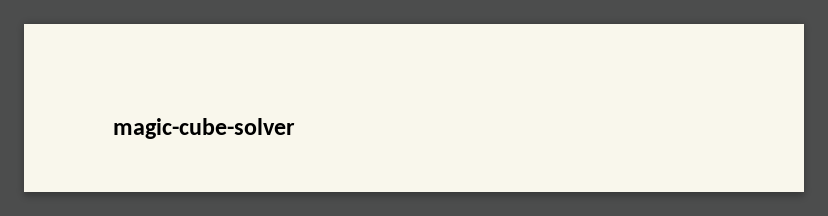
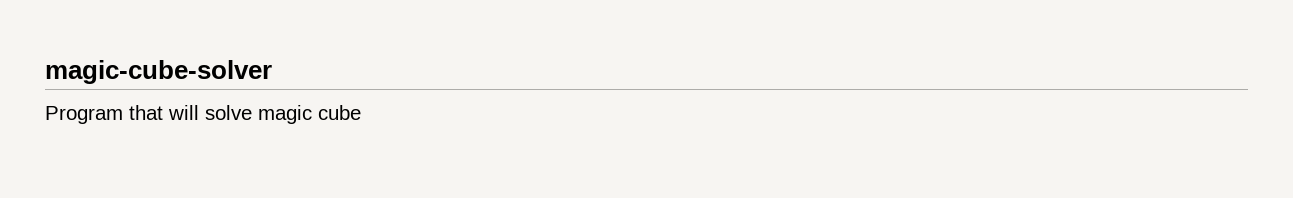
(295, 128) none -> [45,105,361,124] // Program that will solve magic cube

